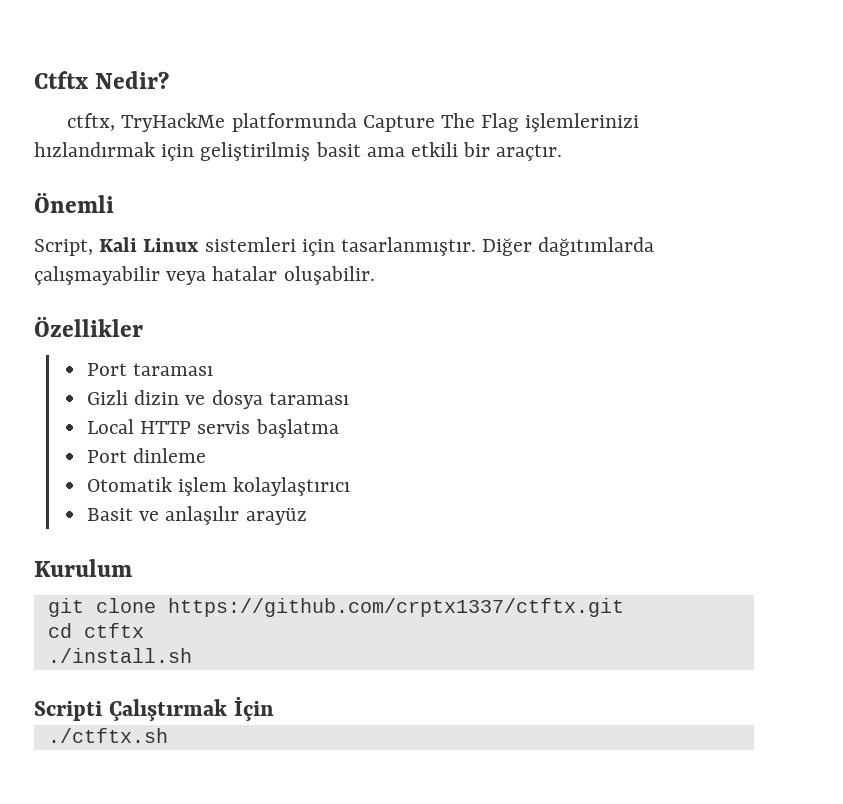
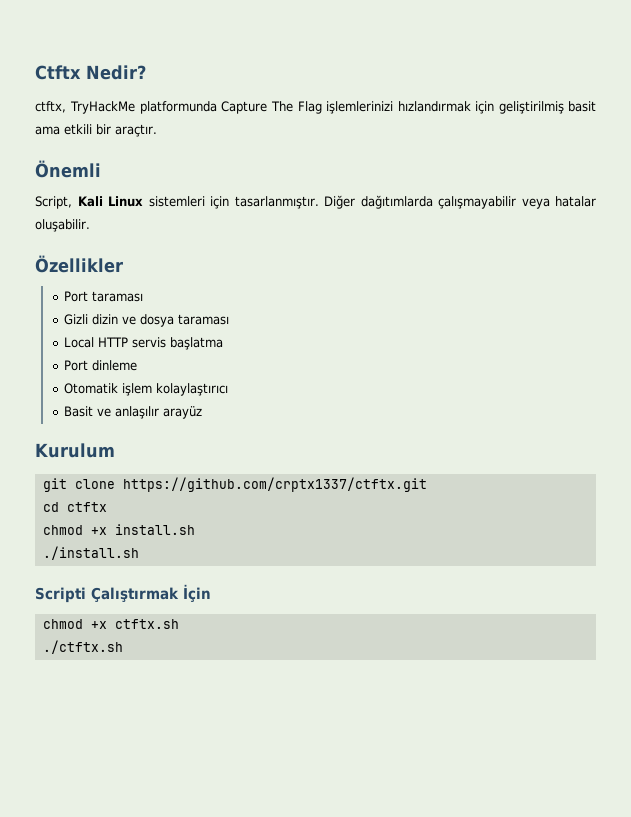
(144, 630) none -> [42,524,195,535] // chmod +x install.sh
(274, 709) none -> [42,619,179,629] // chmod +x ctftx.sh

